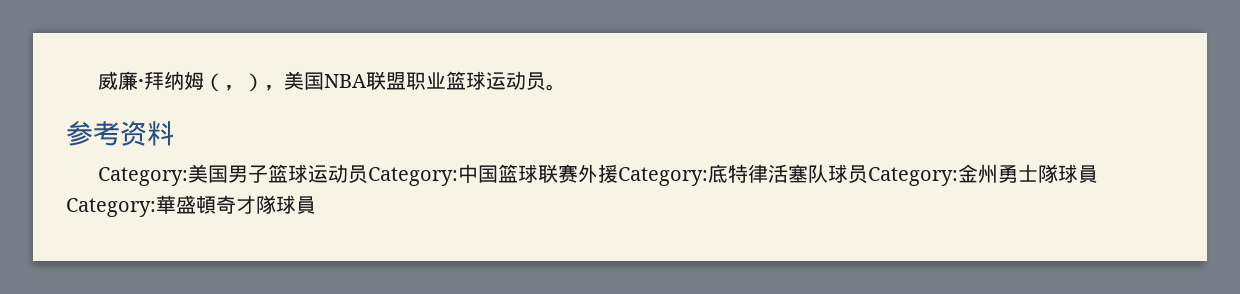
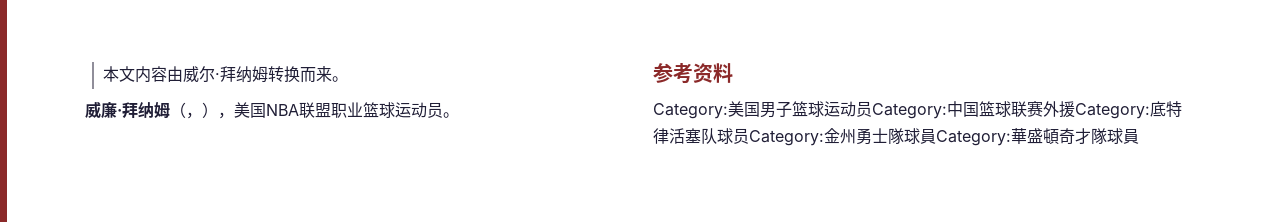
(98, 80) none -> [103,66,349,83] 本文内容由威尔·拜纳姆转换而来。 //

